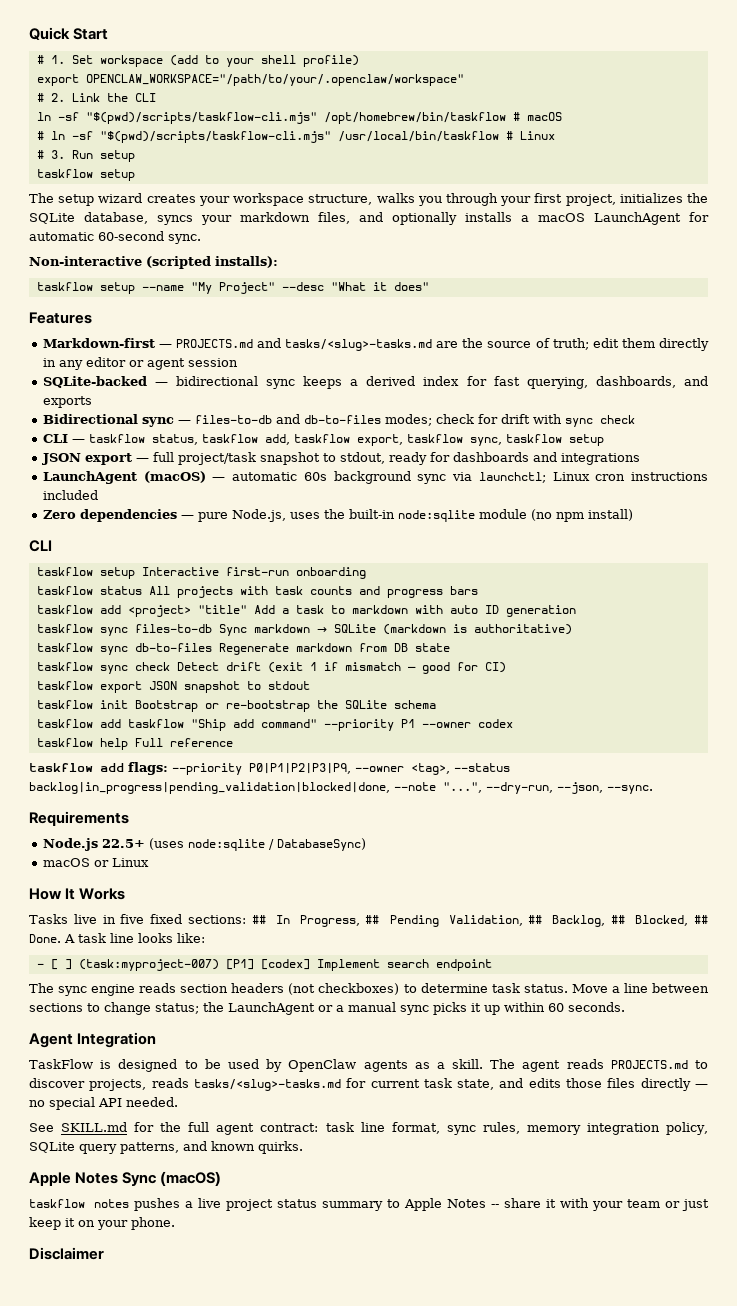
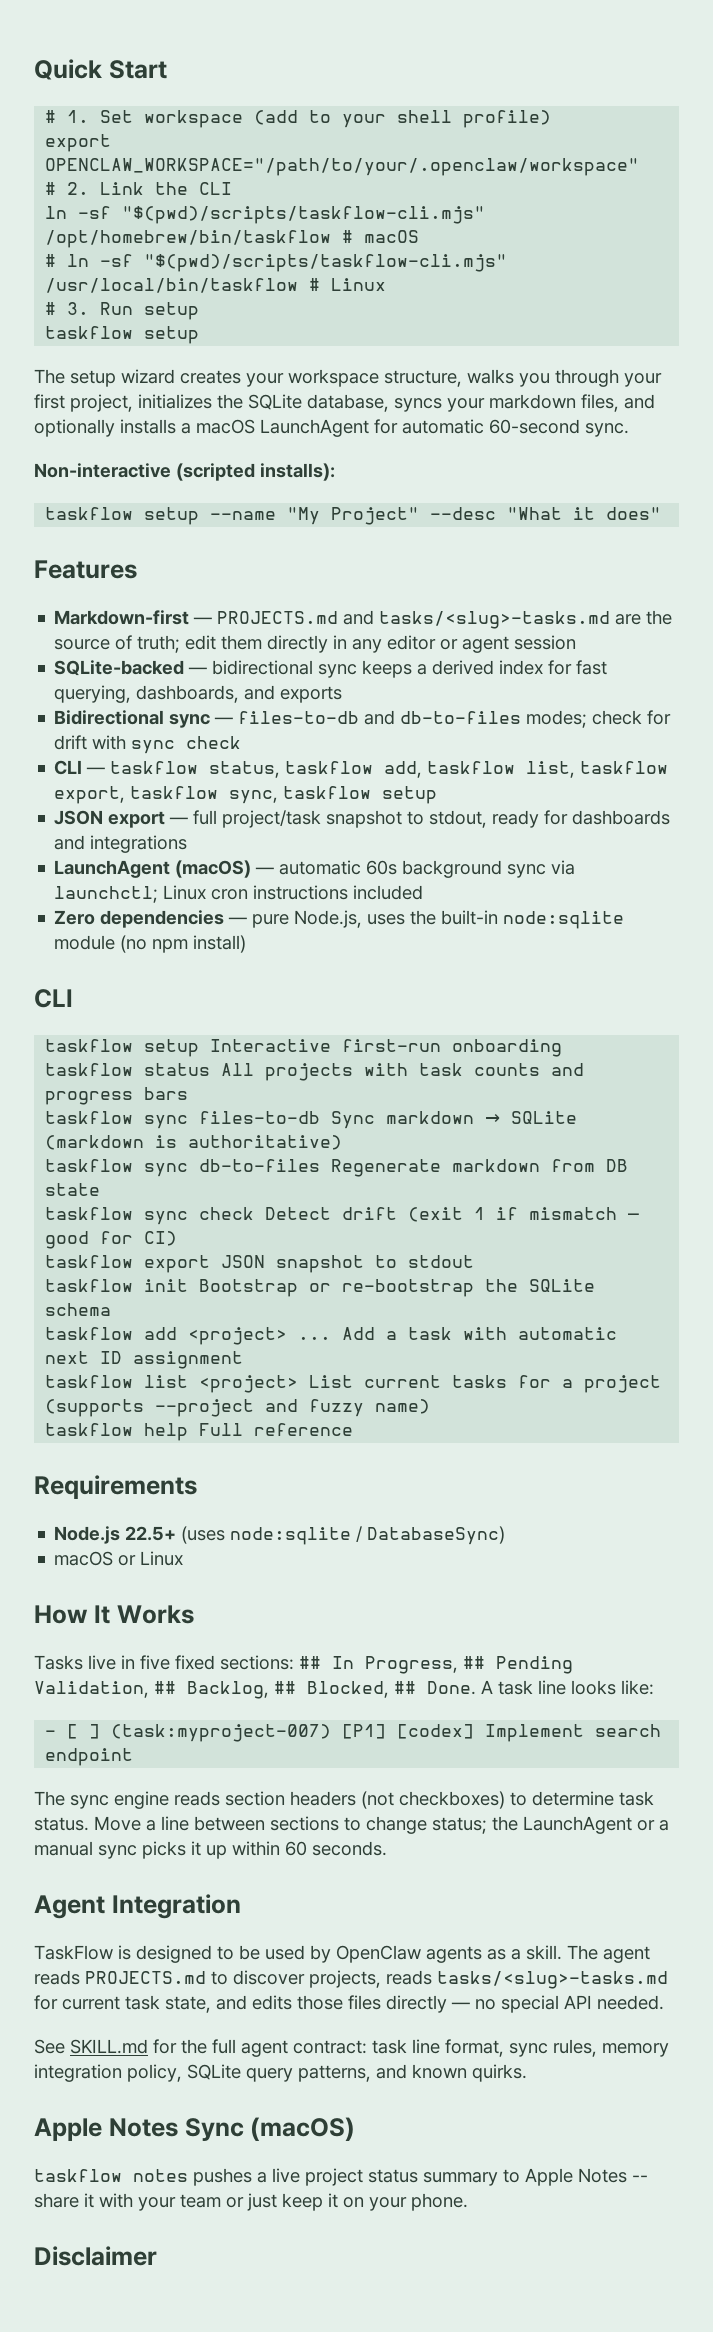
(350, 438) none -> [526,761,669,778] list, taskflow
[36,605,576,617] // taskflow add <project> "title" Add a task to markdown with auto ID generation -> (189, 1093) none
[127,719,513,731] [36,738,233,750] [29,762,510,775] [29,782,653,794] taskflow "Ship add command" --priority P1 --owner codex // taskflow help Full reference // taskflow add flags: --priority P0|P1|P2|P3|P9, --owner <tag>, --status backlog|in_progress|pending_validation|blocked|done, --note "...", --dry-run, --json, --sync. -> [188,1327,618,1345] [45,1351,244,1369] [45,1375,662,1393] [45,1399,431,1417] [45,1423,354,1441] <project> ... Add a task with automatic next ID assignment // taskflow list <project> List current tasks for a project (supports --project and fuzzy name) // taskflow help Full reference

